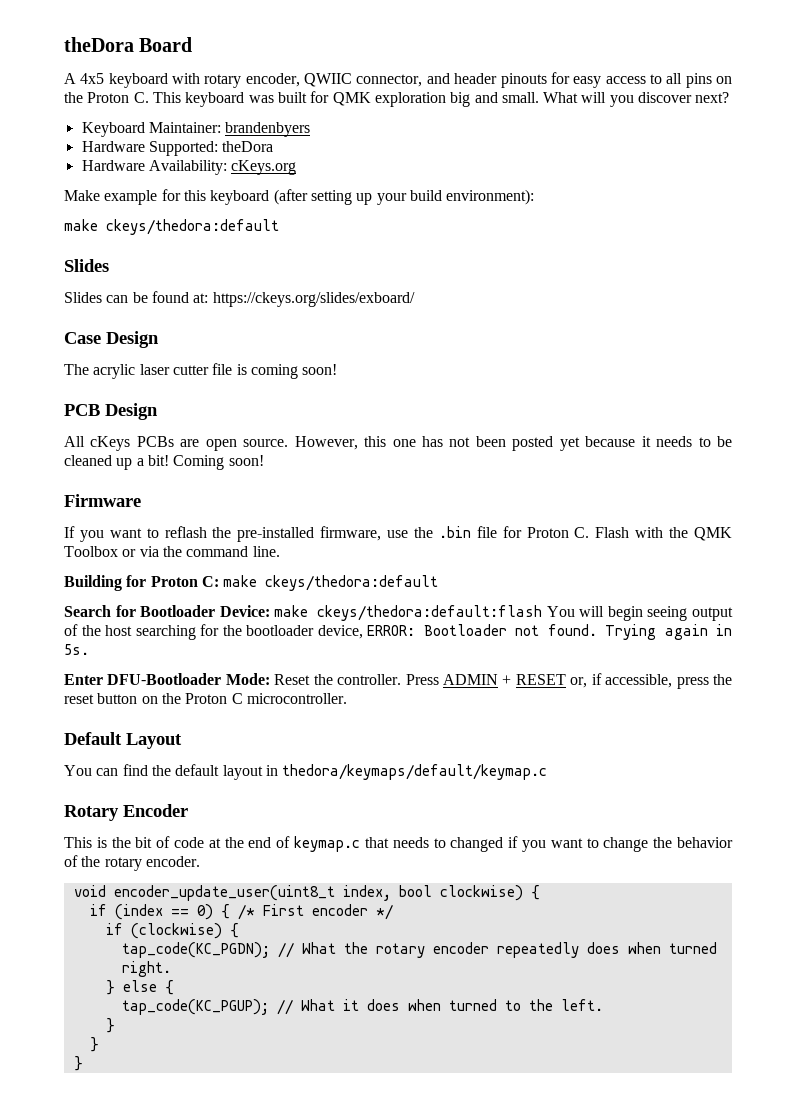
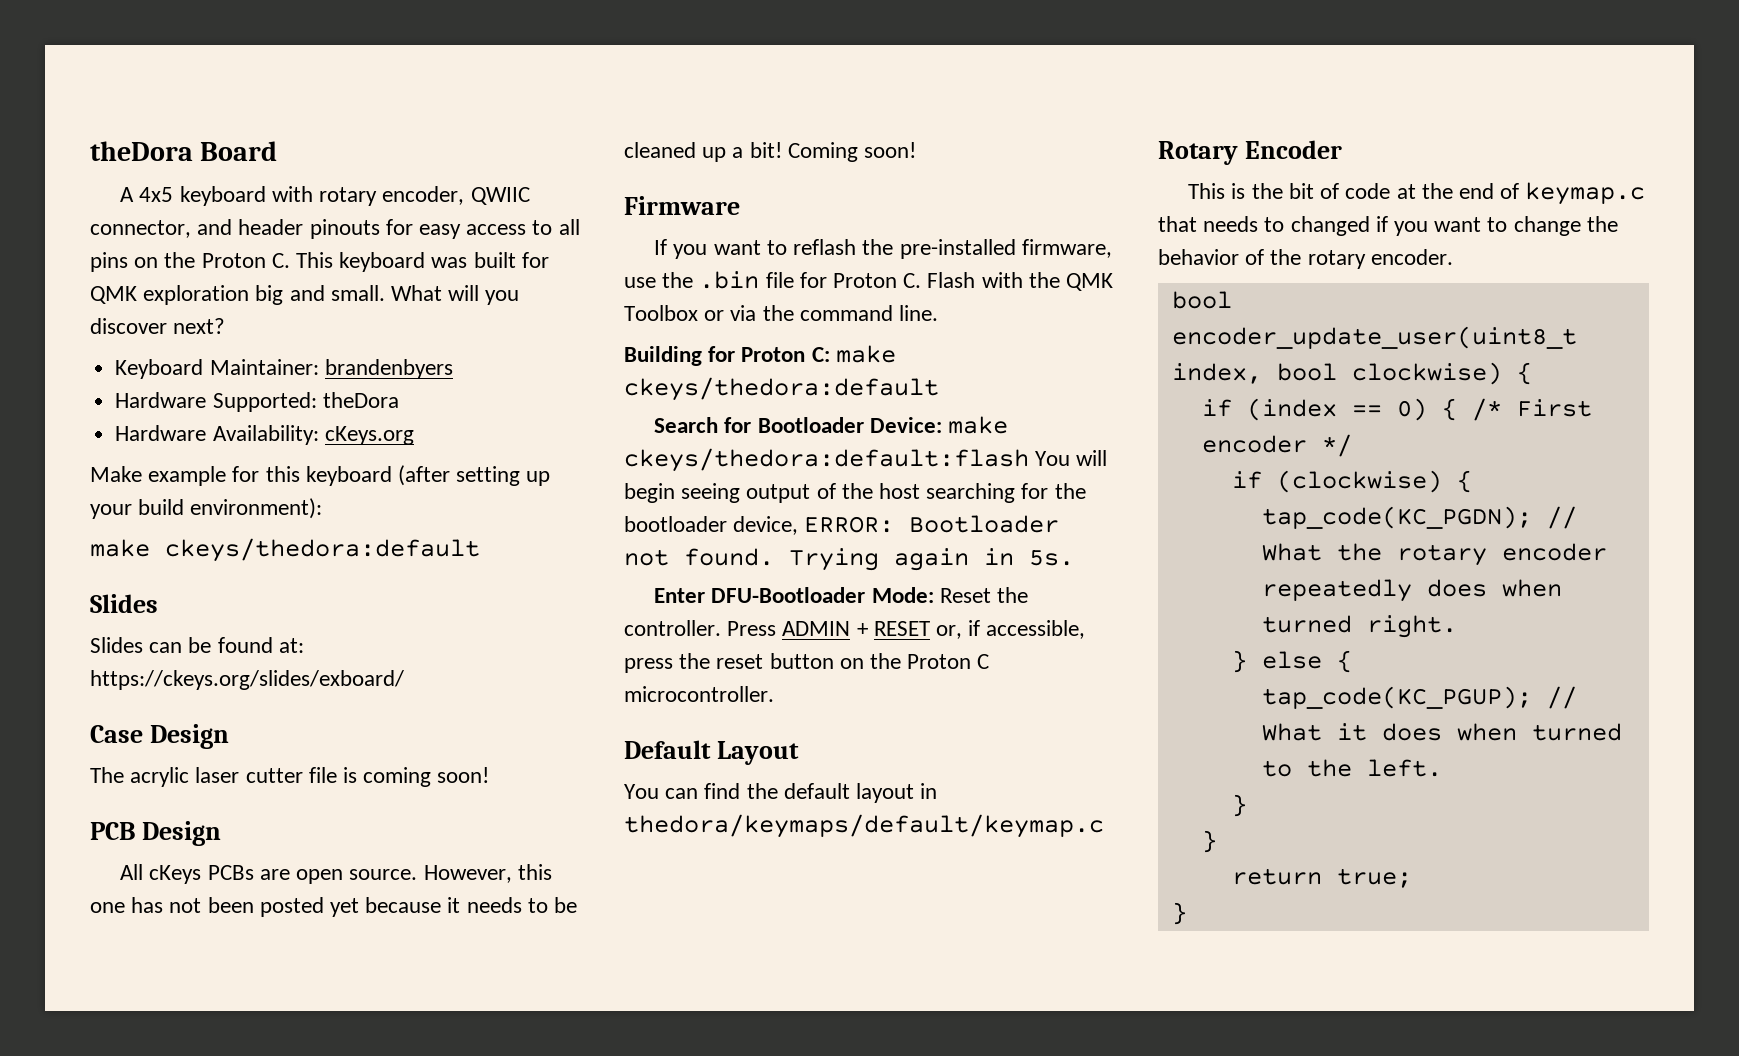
[73,885,106,897] void -> [1171,291,1232,309] bool
(99, 1044) none -> [1231,868,1412,888] // return true;

